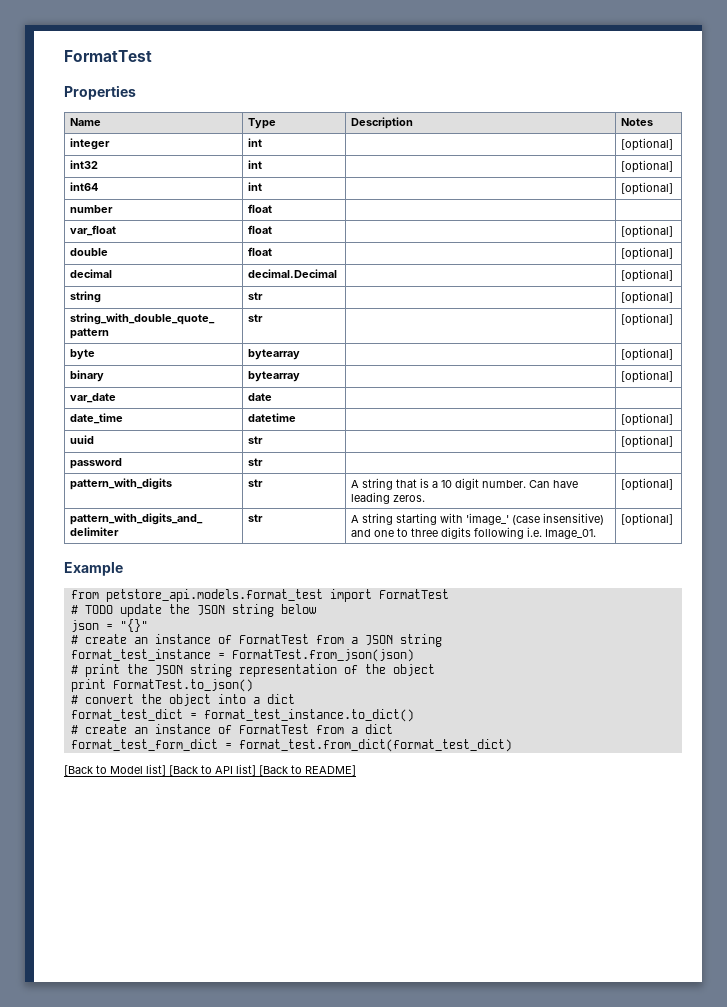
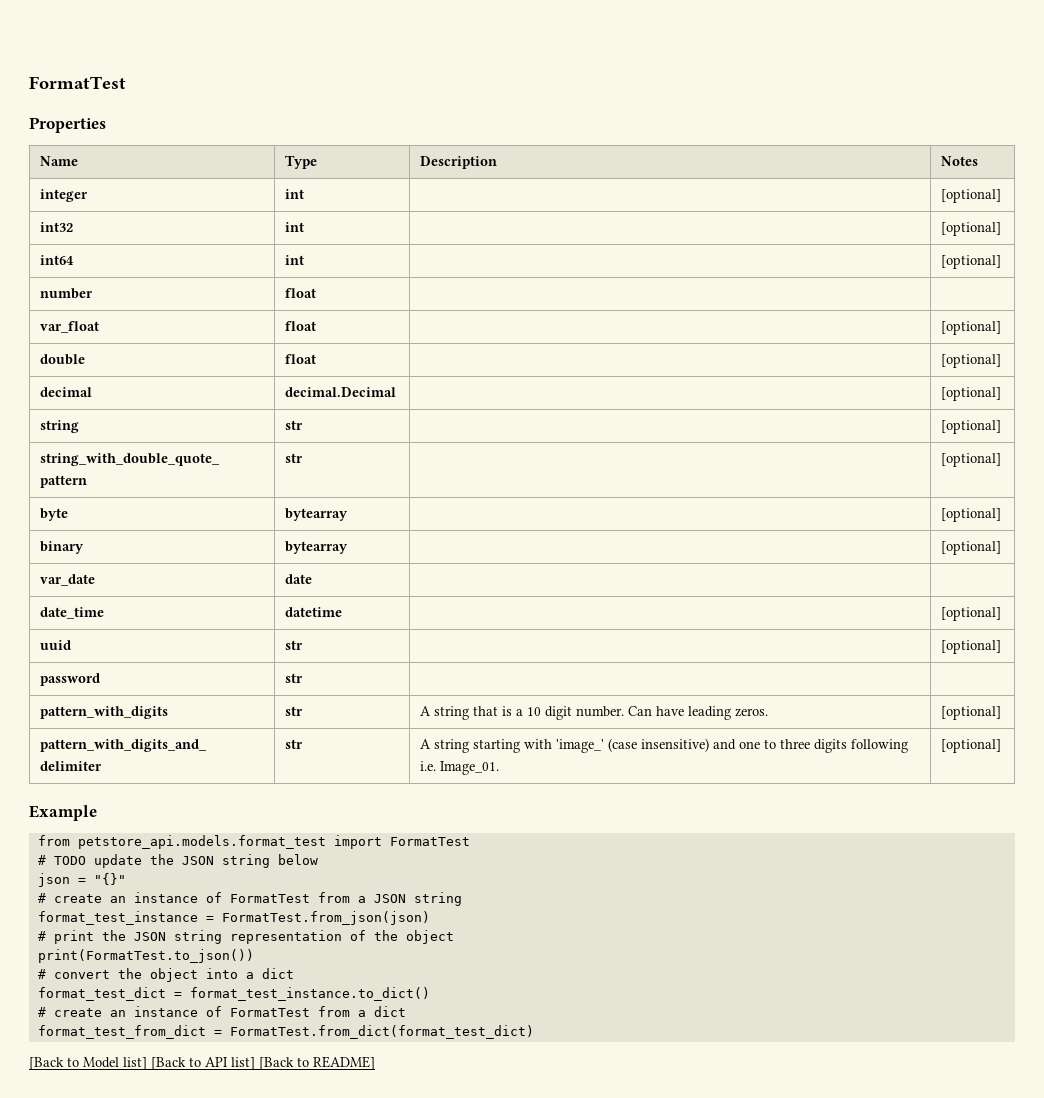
[70,679,253,692] print FormatTest.to_json() -> [37,949,254,963] print(FormatTest.to_json())
[70,739,512,752] format_test_form_dict = format_test.from_dict(format_test_dict) -> [37,1025,534,1039] format_test_from_dict = FormatTest.from_dict(format_test_dict)

